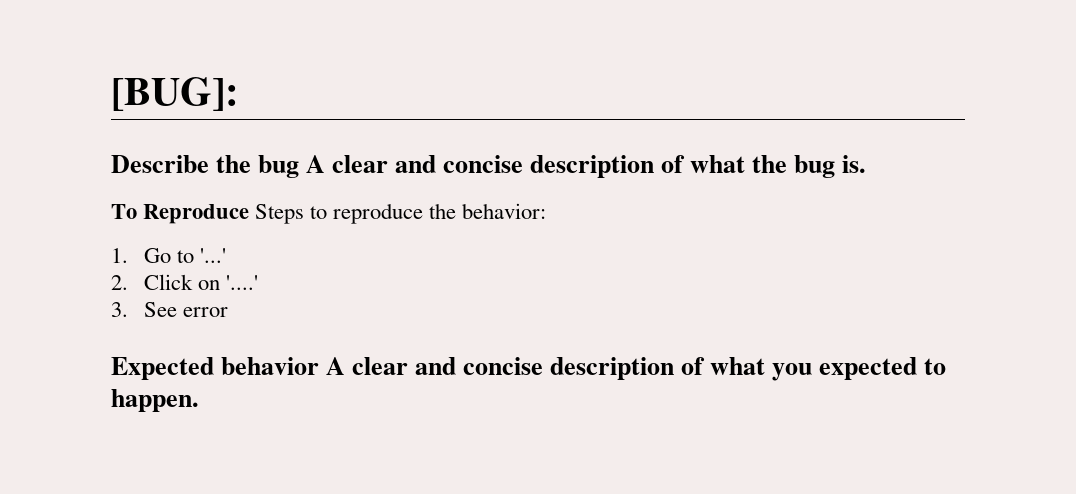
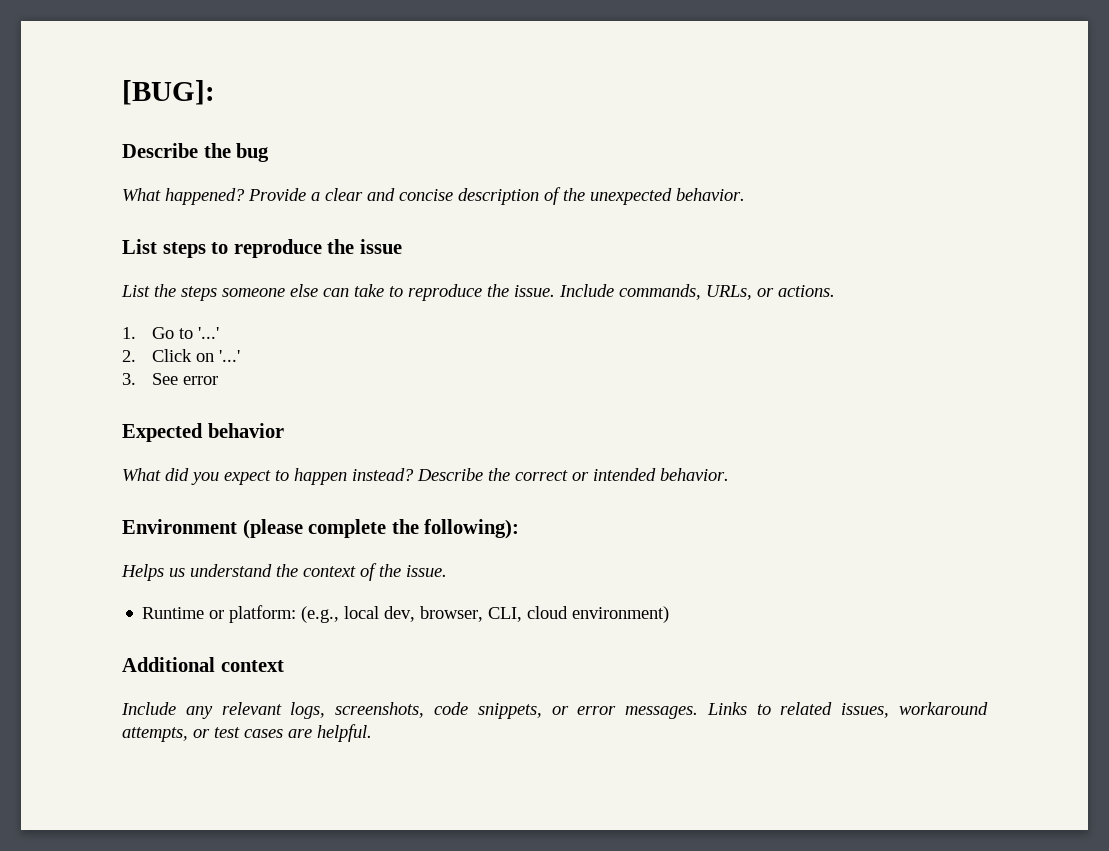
[306,155,867,178] [111,203,547,224] A clear and concise description of what the bug is. // To Reproduce Steps to reproduce the behavior: -> [122,187,745,205] [122,239,402,258] [121,284,835,301] // What happened? Provide a clear and concise description of the unexpected behavior. // List steps to reproduce the issue // List the steps someone else can take to reproduce the issue. Include commands, URLs, or actions.
[226,275,259,290] '....' -> [219,350,241,362] '...'
[326,357,947,381] [111,389,199,412] A clear and concise description of what you expected to happen. -> [122,468,729,485] [122,519,520,539] [121,563,447,581] [142,605,670,623] [122,657,284,672] [121,702,989,719] [122,724,372,742] // What did you expect to happen instead? Describe the correct or intended behavior. // Environment (please complete the following): // Helps us understand the context of the issue. // Runtime or platform: (e.g., local dev, browser, CLI, cloud environment) // Additional context // Include any relevant logs, screenshots, code snippets, or error messages. Links to related issues, workaround attempts, or test cases are helpful.

